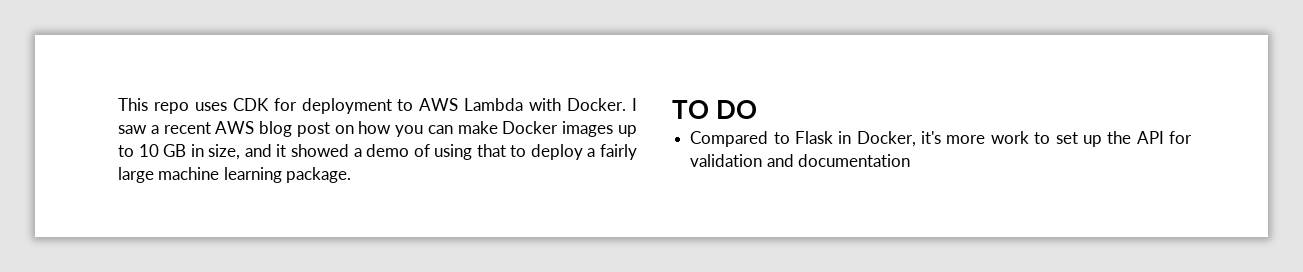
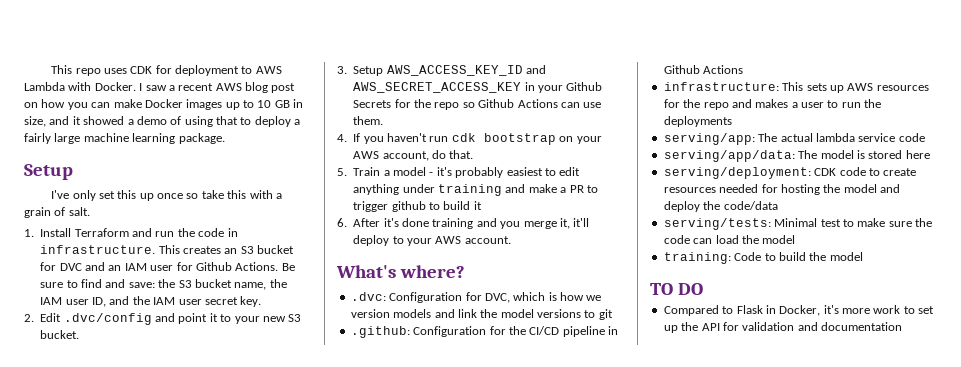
(352, 175) none -> [24,164,73,180] [51,190,282,201] [24,207,90,218] [24,228,238,237] [40,245,295,254] [40,262,295,271] [40,279,287,290] [40,296,262,307] [24,313,302,325] [40,330,80,339] [337,65,546,76] [353,82,603,93] [353,99,602,110] [353,116,384,125] [337,133,602,145] [353,150,474,161] [337,167,581,178] [353,184,598,196] [353,201,482,212] [337,218,590,229] [353,235,511,246] [336,265,465,278] [350,292,602,303] [350,309,613,320] [350,326,618,338] [663,65,744,74] [663,82,929,93] [663,99,882,110] [663,116,732,127] [663,133,925,145] [663,150,930,162] [663,167,917,179] [663,184,900,195] [663,201,778,212] [663,218,932,230] [663,235,796,244] [663,252,863,264] // Setup // I've only set this up once so take this with a grain of salt. // 1. Install Terraform and run the code in infrastructure. This creates an S3 bucket for DVC and an IAM user for Github Actions. Be sure to find and save: the S3 bucket name, the IAM user ID, and the IAM user secret key. // 2. Edit .dvc/config and point it to your new S3 bucket. // 3. Setup AWS_ACCESS_KEY_ID and AWS_SECRET_ACCESS_KEY in your Github Secrets for the repo so Github Actions can use them. // 4. If you haven't run cdk bootstrap on your AWS account, do that. // 5. Train a model - it's probably easiest to edit anything under training and make a PR to trigger github to build it // 6. After it's done training and you merge it, it'll deploy to your AWS account. // What's where? // .dvc: Configuration for DVC, which is how we version models and link the model versions to git // .github: Configuration for the CI/CD pipeline in Github Actions // infrastructure: This sets up AWS resources for the repo and makes a user to run the deployments // serving/app: The actual lambda service code // serving/app/data: The model is stored here // serving/deployment: CDK code to create resources needed for hosting the model and deploy the code/data // serving/tests: Minimal test to make sure the code can load the model // training: Code to build the model

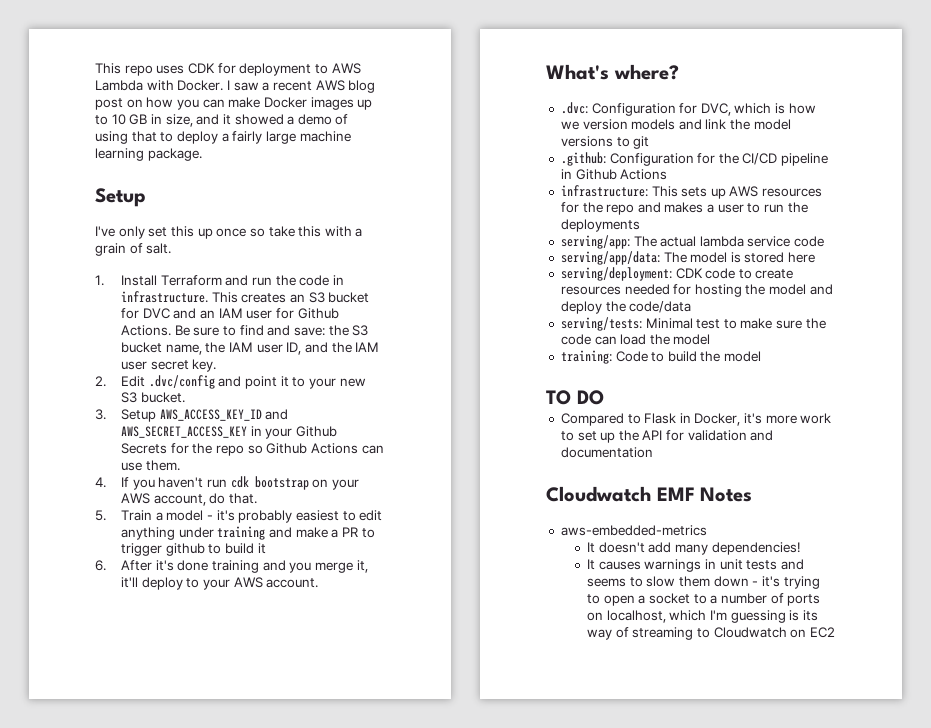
(902, 326) none -> [546,486,753,502] [560,525,707,536] [587,542,800,555] [587,559,804,572] [587,576,820,589] [587,593,821,606] [587,610,818,623] [587,627,835,640] // Cloudwatch EMF Notes // aws-embedded-metrics // It doesn't add many dependencies! // It causes warnings in unit tests and seems to slow them down - it's trying to open a socket to a number of ports on localhost, which I'm guessing is its way of streaming to Cloudwatch on EC2

